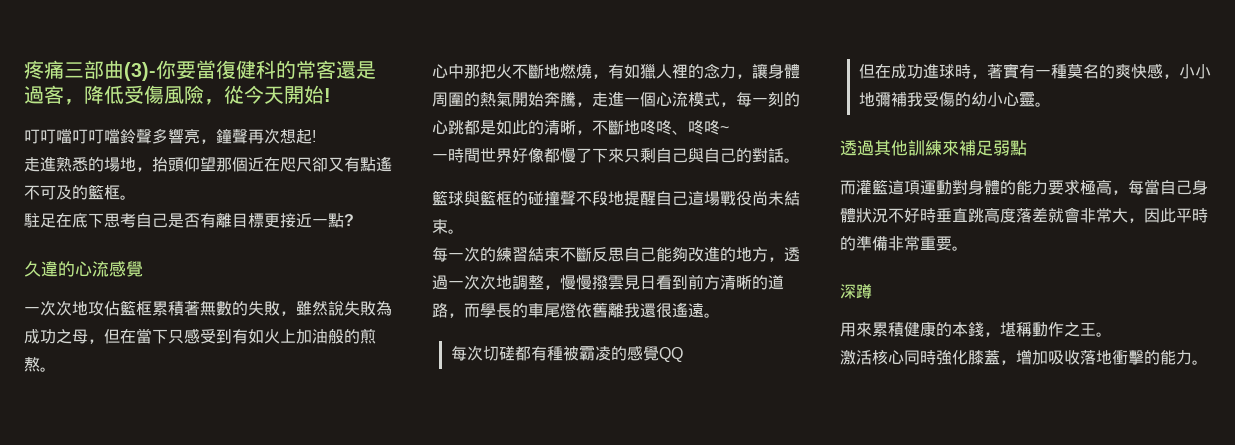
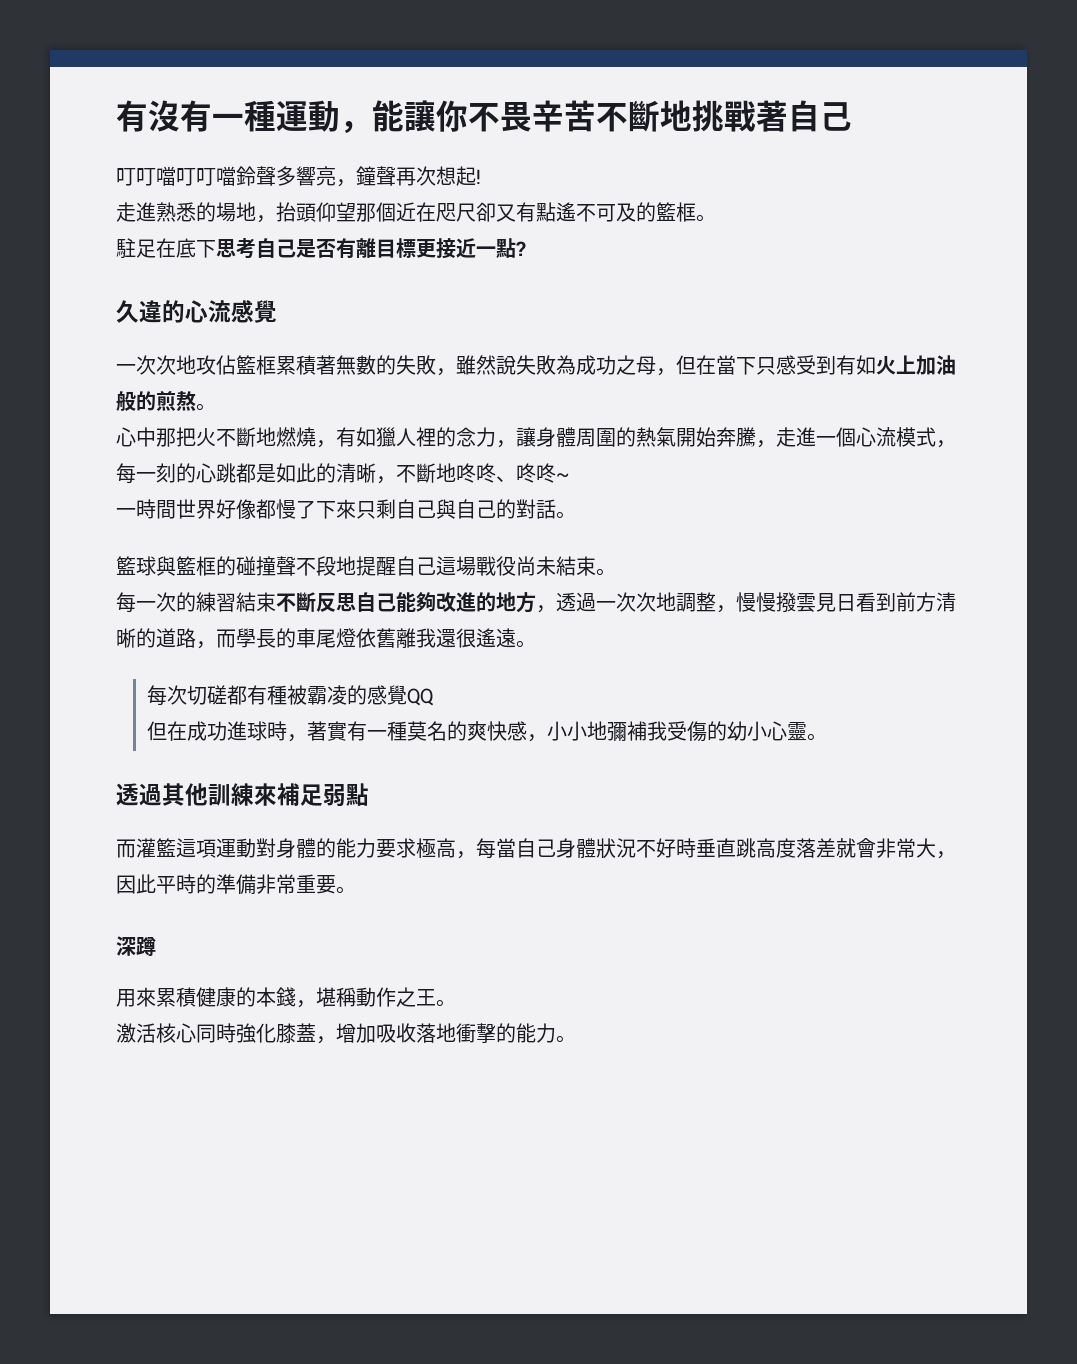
[24,60,376,81] [24,85,331,105] 疼痛三部曲(3)-你要當復健科的常客還是過客，降低受傷風險，從今天開始! -> [116,100,852,134] 有沒有一種運動，能讓你不畏辛苦不斷地挑戰著自己

